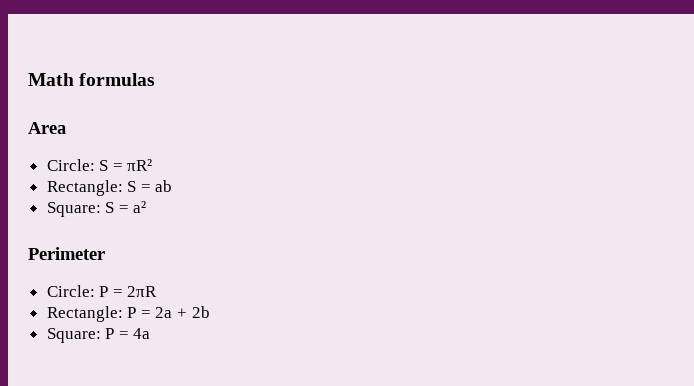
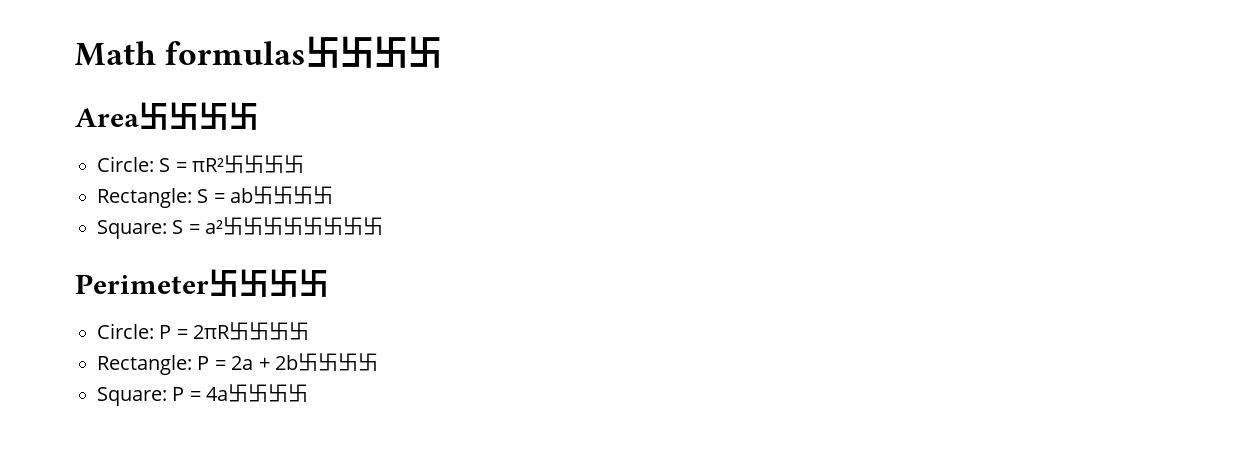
(156, 79) none -> [306,36,443,68] 卐卐卐卐
(66, 128) none -> [139,102,259,130] 卐卐卐卐
(153, 165) none -> [224,155,305,174] 卐卐卐卐
(173, 186) none -> [253,186,334,205] 卐卐卐卐
(147, 207) none -> [223,217,384,236] 卐卐卐卐卐卐卐卐
(105, 253) none -> [209,269,329,297] 卐卐卐卐
(158, 291) none -> [229,322,310,341] 卐卐卐卐
(210, 312) none -> [298,353,378,372] 卐卐卐卐
(151, 333) none -> [228,384,309,403] 卐卐卐卐

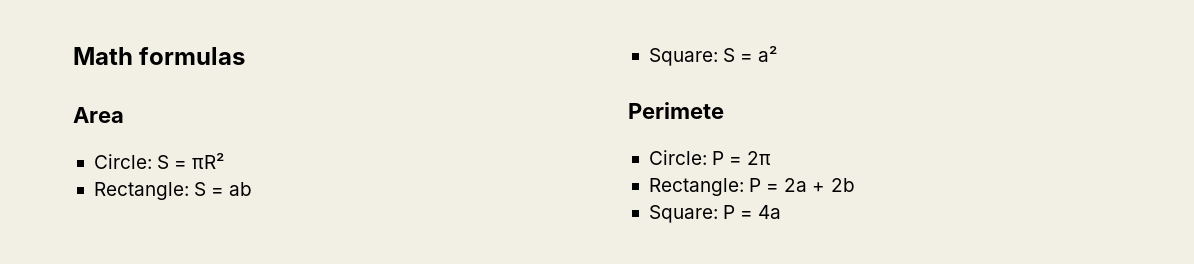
[306,36,443,68] 卐卐卐卐 -> (246, 56) none
[139,102,259,130] 卐卐卐卐 -> (124, 115) none
[224,155,305,174] 卐卐卐卐 -> (225, 161) none
[253,186,334,205] 卐卐卐卐 -> (253, 189) none
[223,217,384,236] [75,269,329,297] 卐卐卐卐卐卐卐卐 // Perimeter卐卐卐卐 -> [628,102,724,119] // Perimete
[193,322,310,341] 2πR卐卐卐卐 -> [747,151,772,165] 2π
[298,353,378,372] 卐卐卐卐 -> (855, 185) none
[228,384,309,403] 卐卐卐卐 -> (782, 212) none

